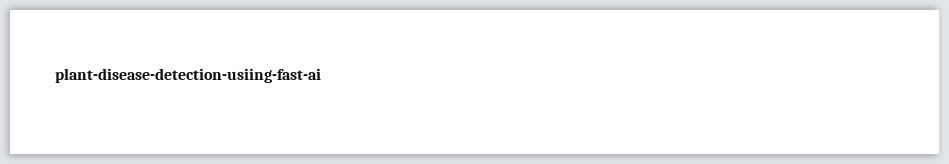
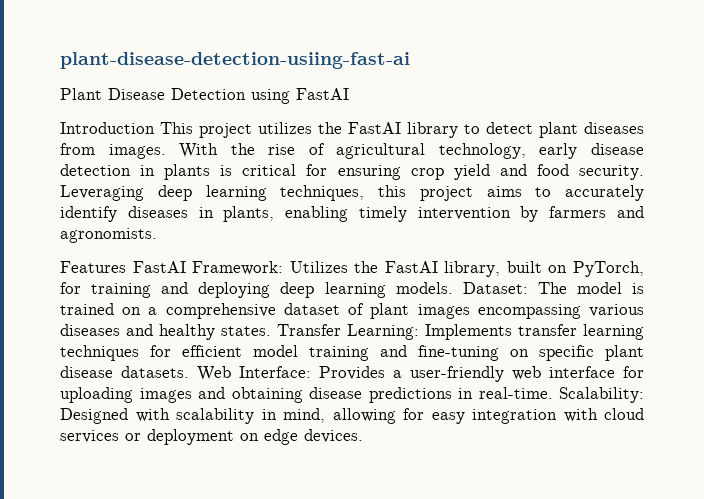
(321, 75) none -> [60,88,349,104] [60,122,644,138] [60,143,644,159] [60,164,644,180] [60,185,644,201] [60,206,644,222] [60,228,157,243] [60,261,644,277] [60,282,645,298] [60,303,644,319] [60,324,644,340] [60,345,644,361] [60,366,644,382] [60,387,644,403] [60,408,644,424] [60,429,363,445] // Plant Disease Detection using FastAI // Introduction This project utilizes the FastAI library to detect plant diseases from images. With the rise of agricultural technology, early disease detection in plants is critical for ensuring crop yield and food security. Leveraging deep learning techniques, this project aims to accurately identify diseases in plants, enabling timely intervention by farmers and agronomists. // Features FastAI Framework: Utilizes the FastAI library, built on PyTorch, for training and deploying deep learning models. Dataset: The model is trained on a comprehensive dataset of plant images encompassing various diseases and healthy states. Transfer Learning: Implements transfer learning techniques for efficient model training and fine-tuning on specific plant disease datasets. Web Interface: Provides a user-friendly web interface for uploading images and obtaining disease predictions in real-time. Scalability: Designed with scalability in mind, allowing for easy integration with cloud services or deployment on edge devices.

